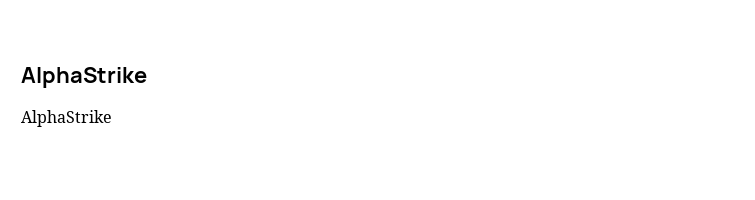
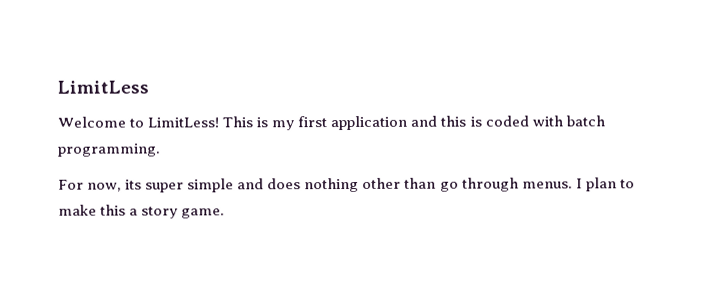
[21,67,147,88] [21,110,112,127] AlphaStrike // AlphaStrike -> [57,80,149,94] [57,115,605,131] [58,143,161,157] [58,177,635,193] [58,204,226,219] LimitLess // Welcome to LimitLess! This is my first application and this is coded with batch programming. // For now, its super simple and does nothing other than go through menus. I plan to make this a story game.

